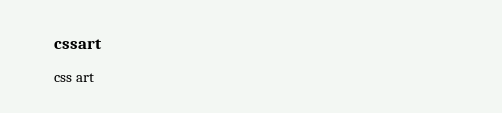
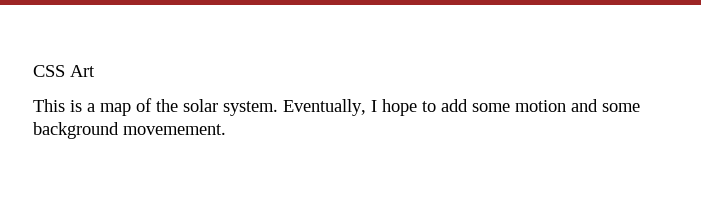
[54,39,102,49] [54,73,94,82] cssart // css art -> [33,65,95,77] [33,98,640,116] [33,122,226,139] CSS Art // This is a map of the solar system. Eventually, I hope to add some motion and some background movemement.

